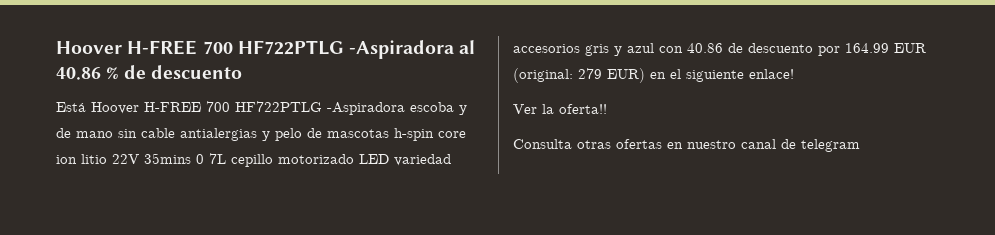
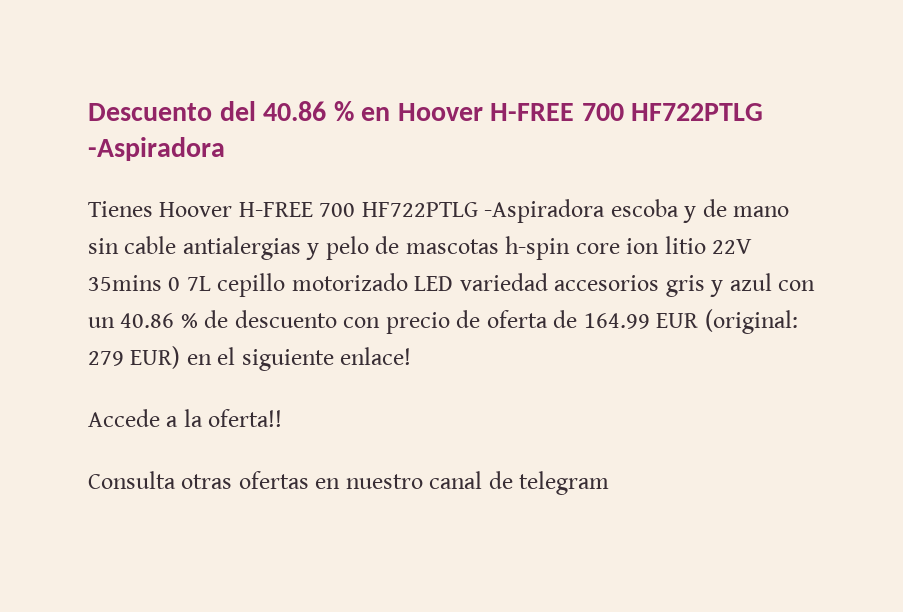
[56,40,476,59] [56,65,242,80] [56,102,86,112] Hoover H-FREE 700 HF722PTLG -Aspiradora al 40.86 % de descuento // Está -> [88,101,764,121] [88,137,225,161] [88,201,153,217] Descuento del 40.86 % en Hoover H-FREE 700 HF722PTLG -Aspiradora // Tienes
[687,43,840,56] 40.86 de descuento por -> [88,310,578,334] un 40.86 % de descuento con precio de oferta de
[513,104,537,114] Ver -> [88,409,179,427] Accede a

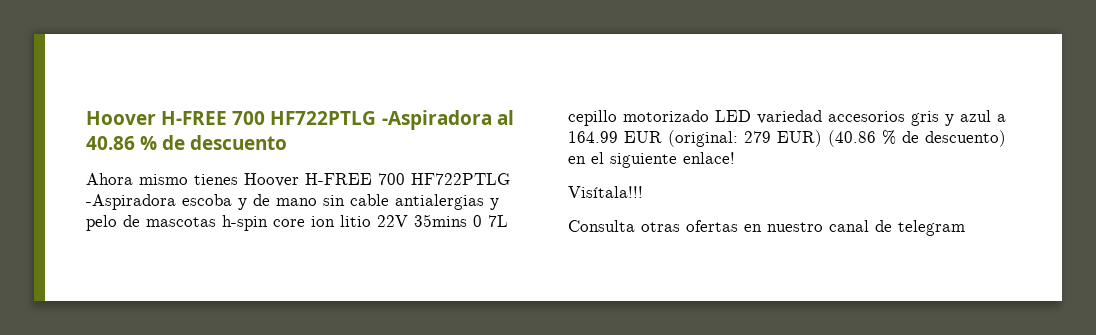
[88,101,764,121] [88,137,225,161] [88,201,153,217] Descuento del 40.86 % en Hoover H-FREE 700 HF722PTLG -Aspiradora // Tienes -> [86,110,514,130] [86,135,288,150] [86,173,238,185] Hoover H-FREE 700 HF722PTLG -Aspiradora al 40.86 % de descuento // Ahora mismo tienes
[778,280,816,291] [88,310,578,334] con un 40.86 % de descuento con precio de oferta de -> [997,114,1006,122] a
(181, 357) none -> [828,130,1006,147] (40.86 % de descuento)
[88,409,283,427] Accede a la oferta!! -> [568,186,643,198] Visítala!!!

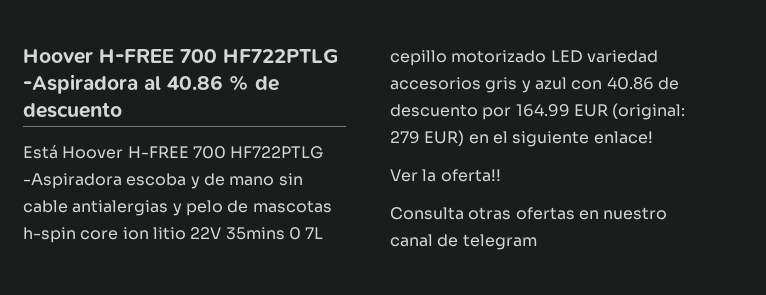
[86,173,238,185] Ahora mismo tienes -> [23,145,58,159] Está
[997,114,1006,122] a -> [571,77,679,90] [390,104,512,120] con 40.86 de descuento por
[828,130,1006,147] (40.86 % de descuento) -> (465, 138) none
[568,186,643,198] Visítala!!! -> [390,169,501,182] Ver la oferta!!

